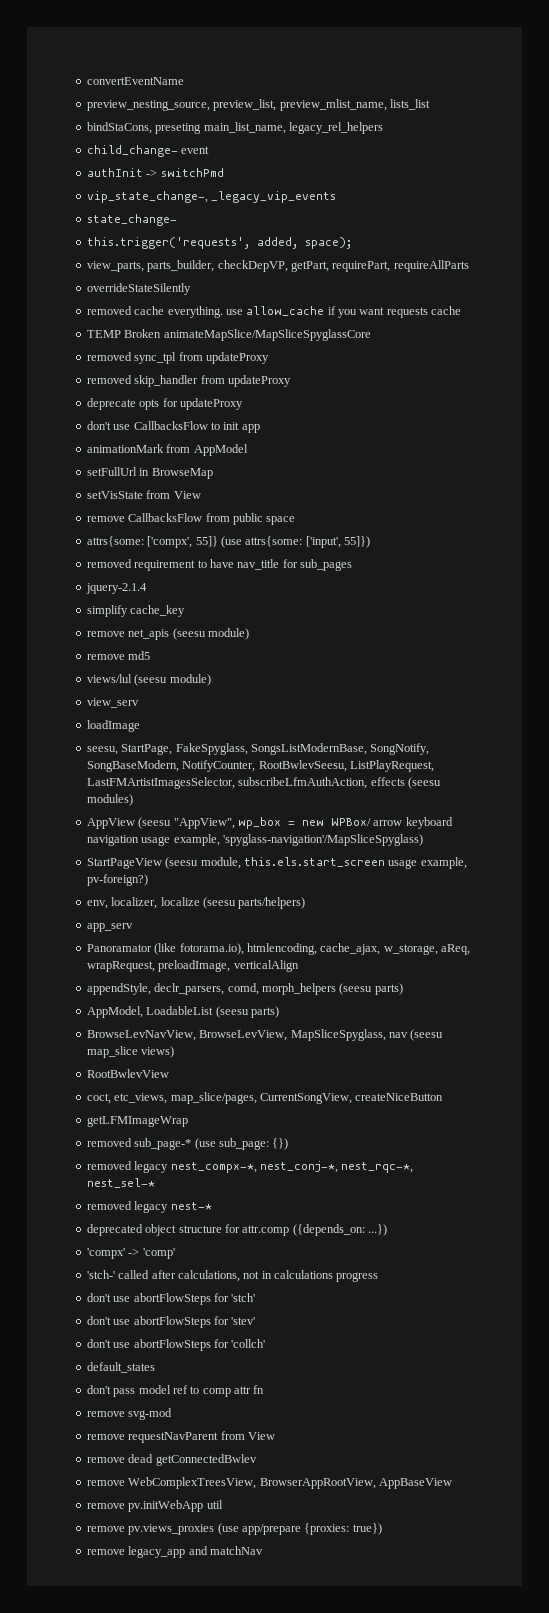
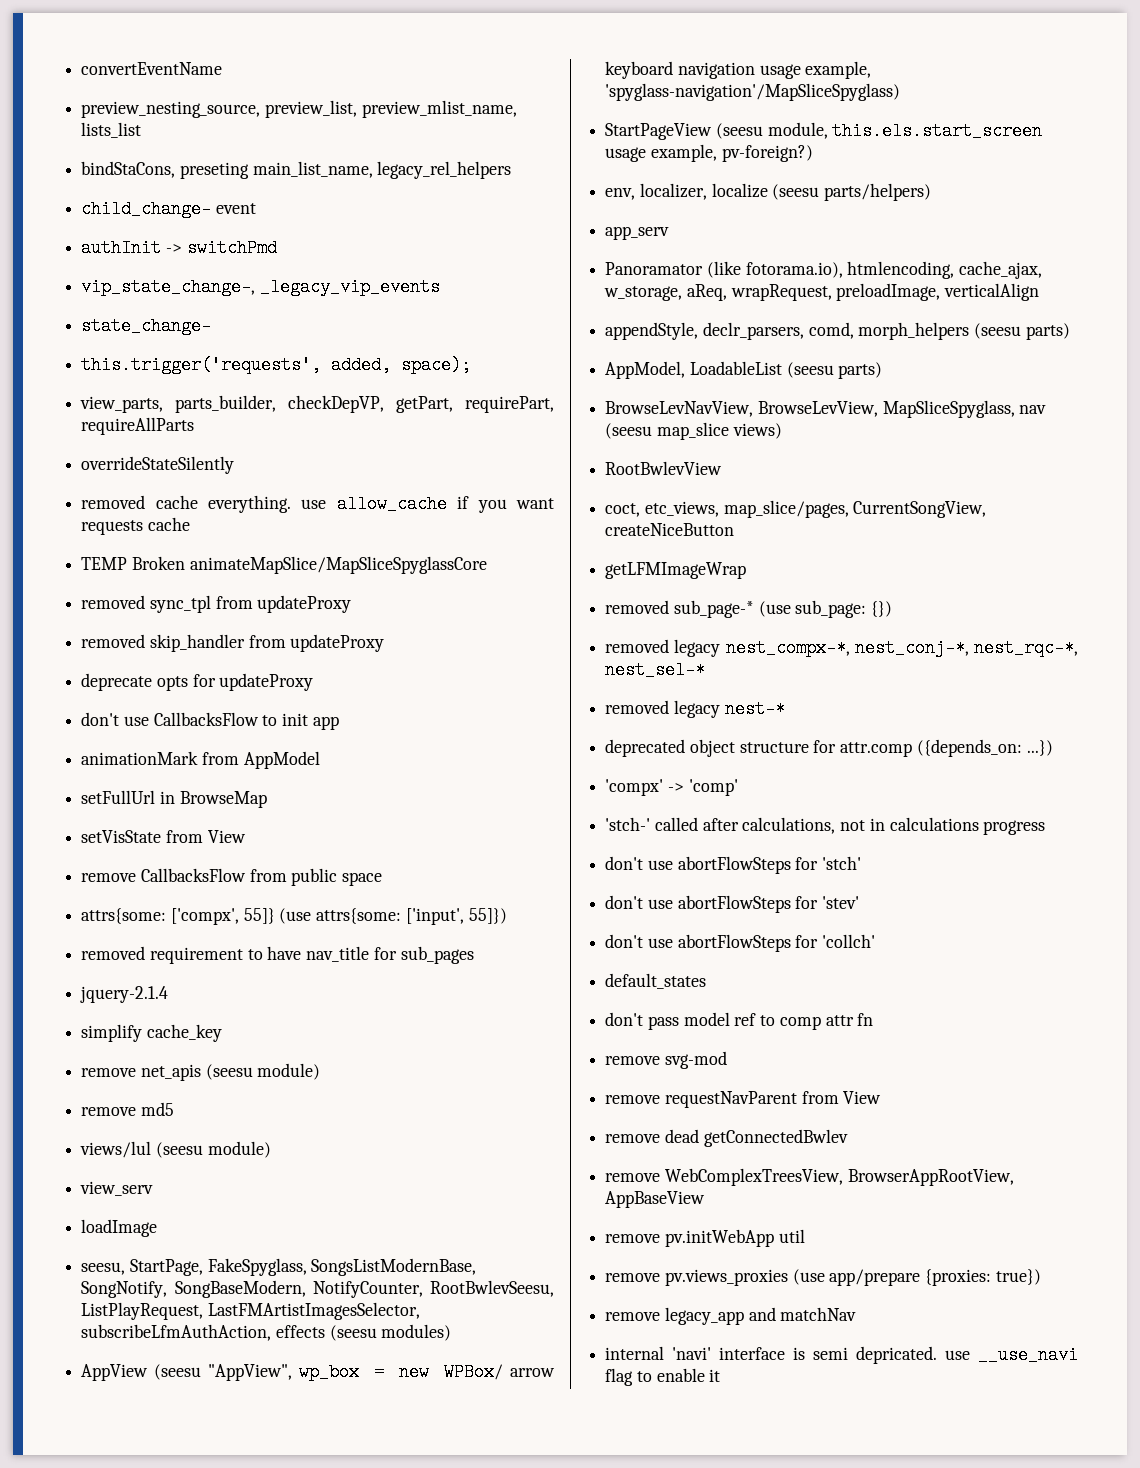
(263, 1550) none -> [605,1346,1078,1364] [605,1368,721,1386] // internal 'navi' interface is semi depricated. use __use_navi flag to enable it

